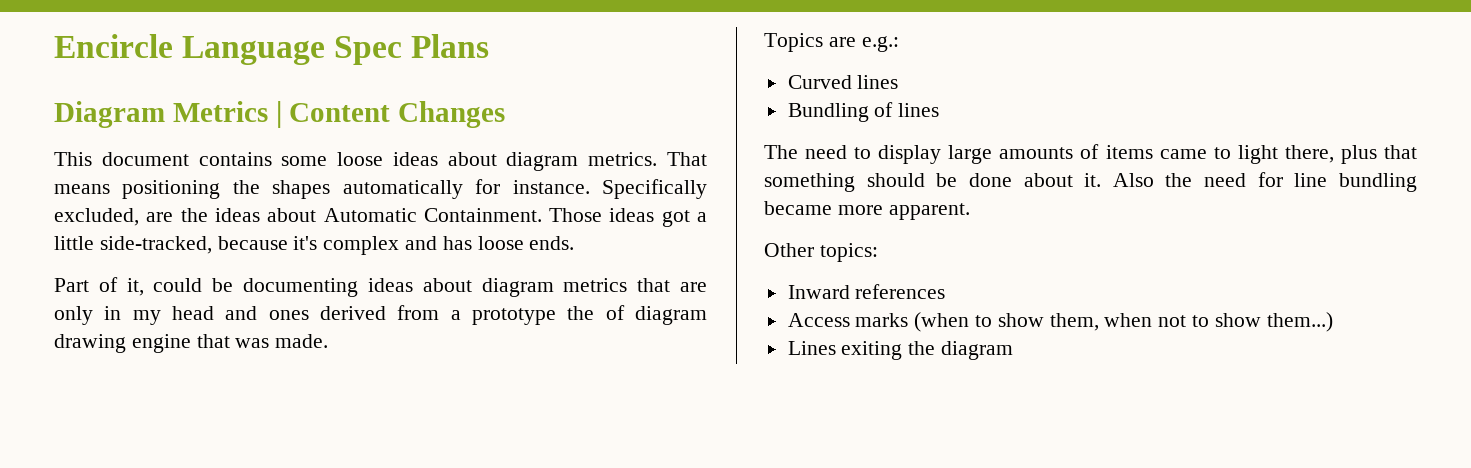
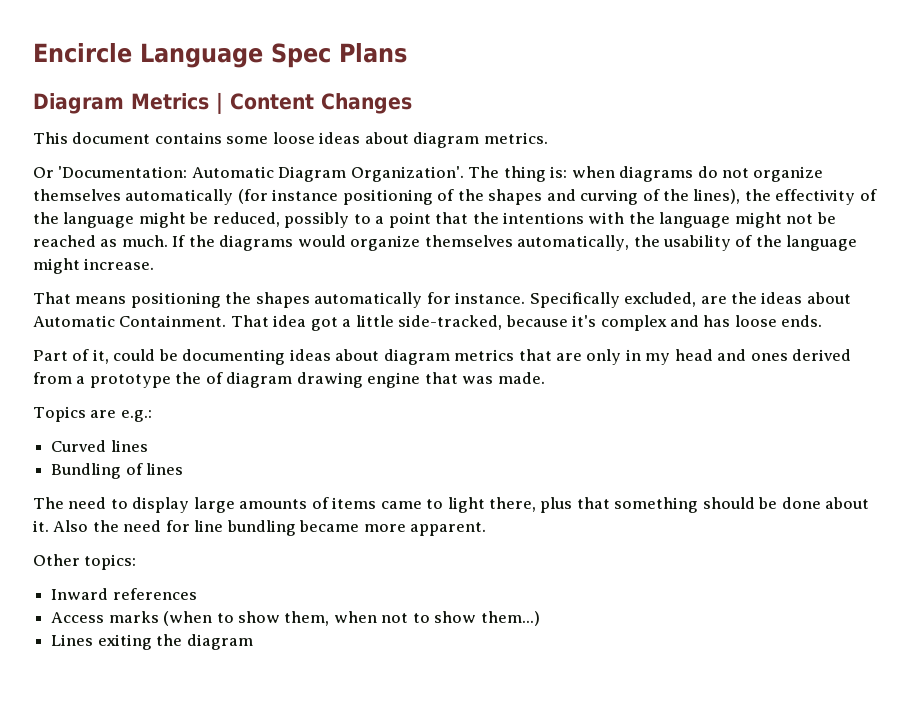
(658, 159) none -> [33,166,824,182] [33,189,877,205] [33,212,836,228] [33,235,858,251] [33,258,155,274] // Or 'Documentation: Automatic Diagram Organization'. The thing is: when diagrams do not organize themselves automatically (for instance positioning of the shapes and curving of the lines), the effectivity of the language might be reduced, possibly to a point that the intentions with the language might not be reached as much. If the diagrams would organize themselves automatically, the usability of the language might increase. //
[549,208,655,222] Those ideas -> [230,315,307,327] That idea

